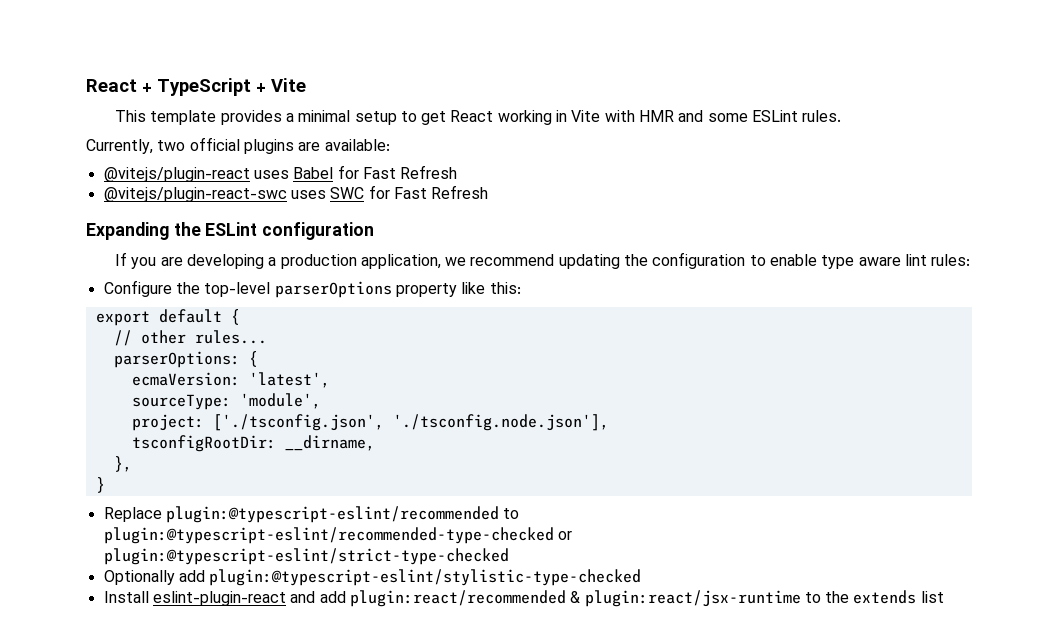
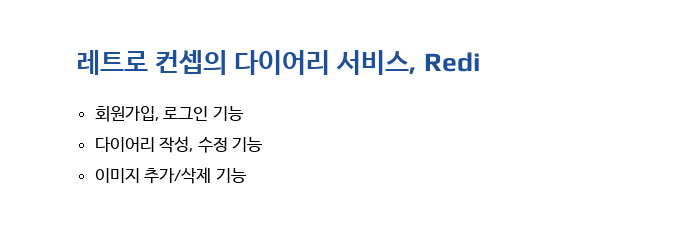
[86,78,306,96] [114,110,842,125] [86,137,390,154] [103,165,458,182] [103,185,489,202] [86,222,375,240] [114,252,971,269] [103,280,521,298] [95,309,240,326] [113,330,267,346] [113,351,258,368] [131,372,330,388] [131,393,321,410] [131,414,609,431] [131,435,375,452] [113,456,132,472] [95,477,105,493] [103,506,520,523] [103,527,572,544] [103,548,509,565] [103,569,642,586] [103,590,944,607] React + TypeScript + Vite // This template provides a minimal setup to get React working in Vite with HMR and some ESLint rules. // Currently, two official plugins are available: // @vitejs/plugin-react uses Babel for Fast Refresh // @vitejs/plugin-react-swc uses SWC for Fast Refresh // Expanding the ESLint configuration // If you are developing a production application, we recommend updating the configuration to enable type aware lint rules: // Configure the top-level parserOptions property like this: // export default { // // other rules... // parserOptions: { // ecmaVersion: 'latest', // sourceType: 'module', // project: ['./tsconfig.json', './tsconfig.node.json'], // tsconfigRootDir: __dirname, // }, // } // Replace plugin:@typescript-eslint/recommended to plugin:@typescript-eslint/recommended-type-checked or plugin:@typescript-eslint/strict-type-checked // Optionally add plugin:@typescript-eslint/stylistic-type-checked // Install eslint-plugin-react and add plugin:react/recommended & plugin:react/jsx-runtime to the extends list -> [76,50,480,75] [94,106,243,122] [94,136,263,153] [94,167,246,184] 레트로 컨셉의 다이어리 서비스, Redi // 회원가입, 로그인 기능 // 다이어리 작성, 수정 기능 // 이미지 추가/삭제 기능

